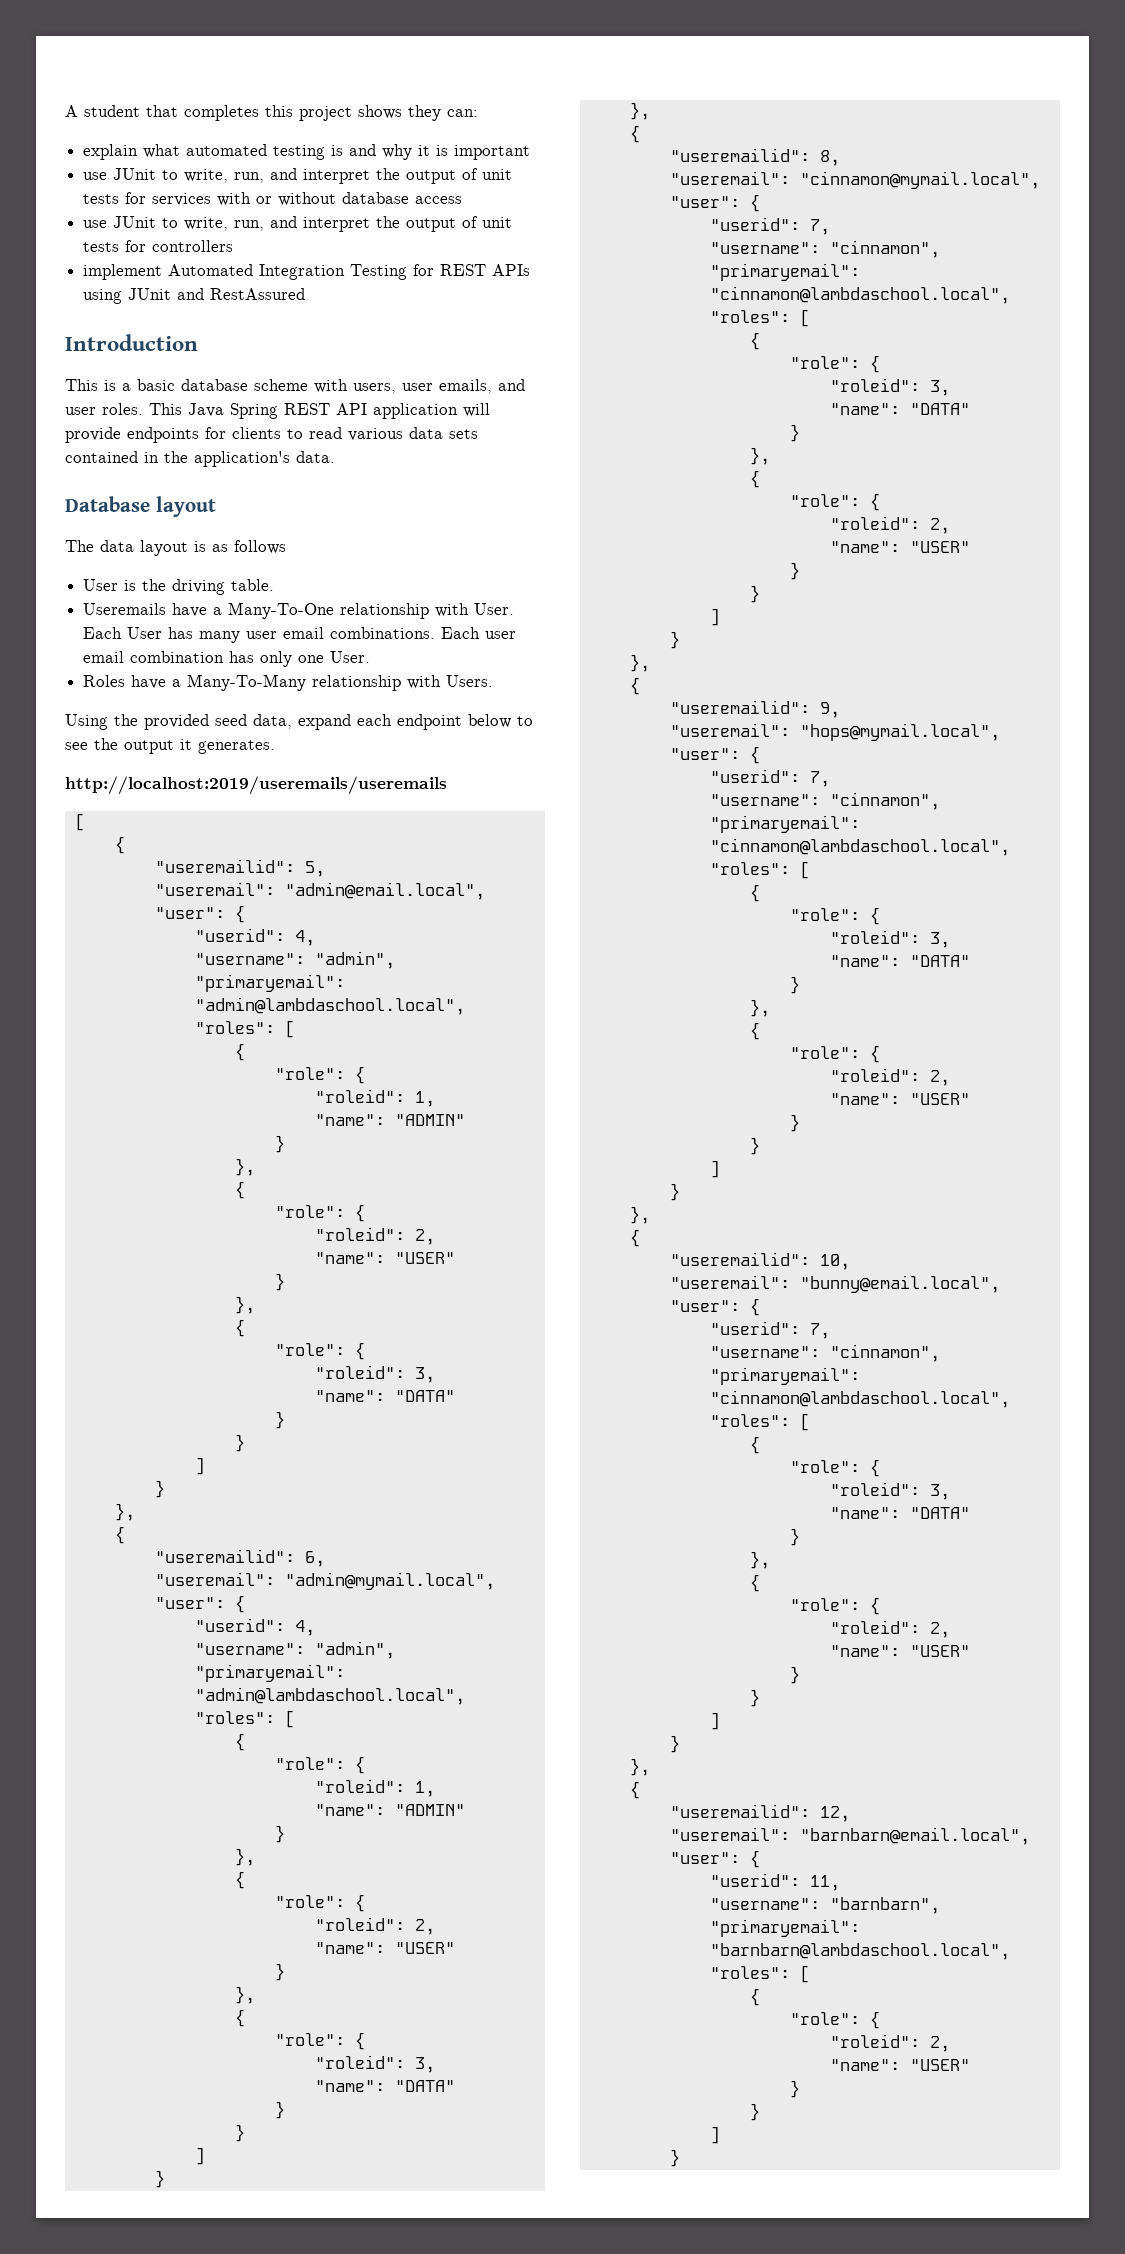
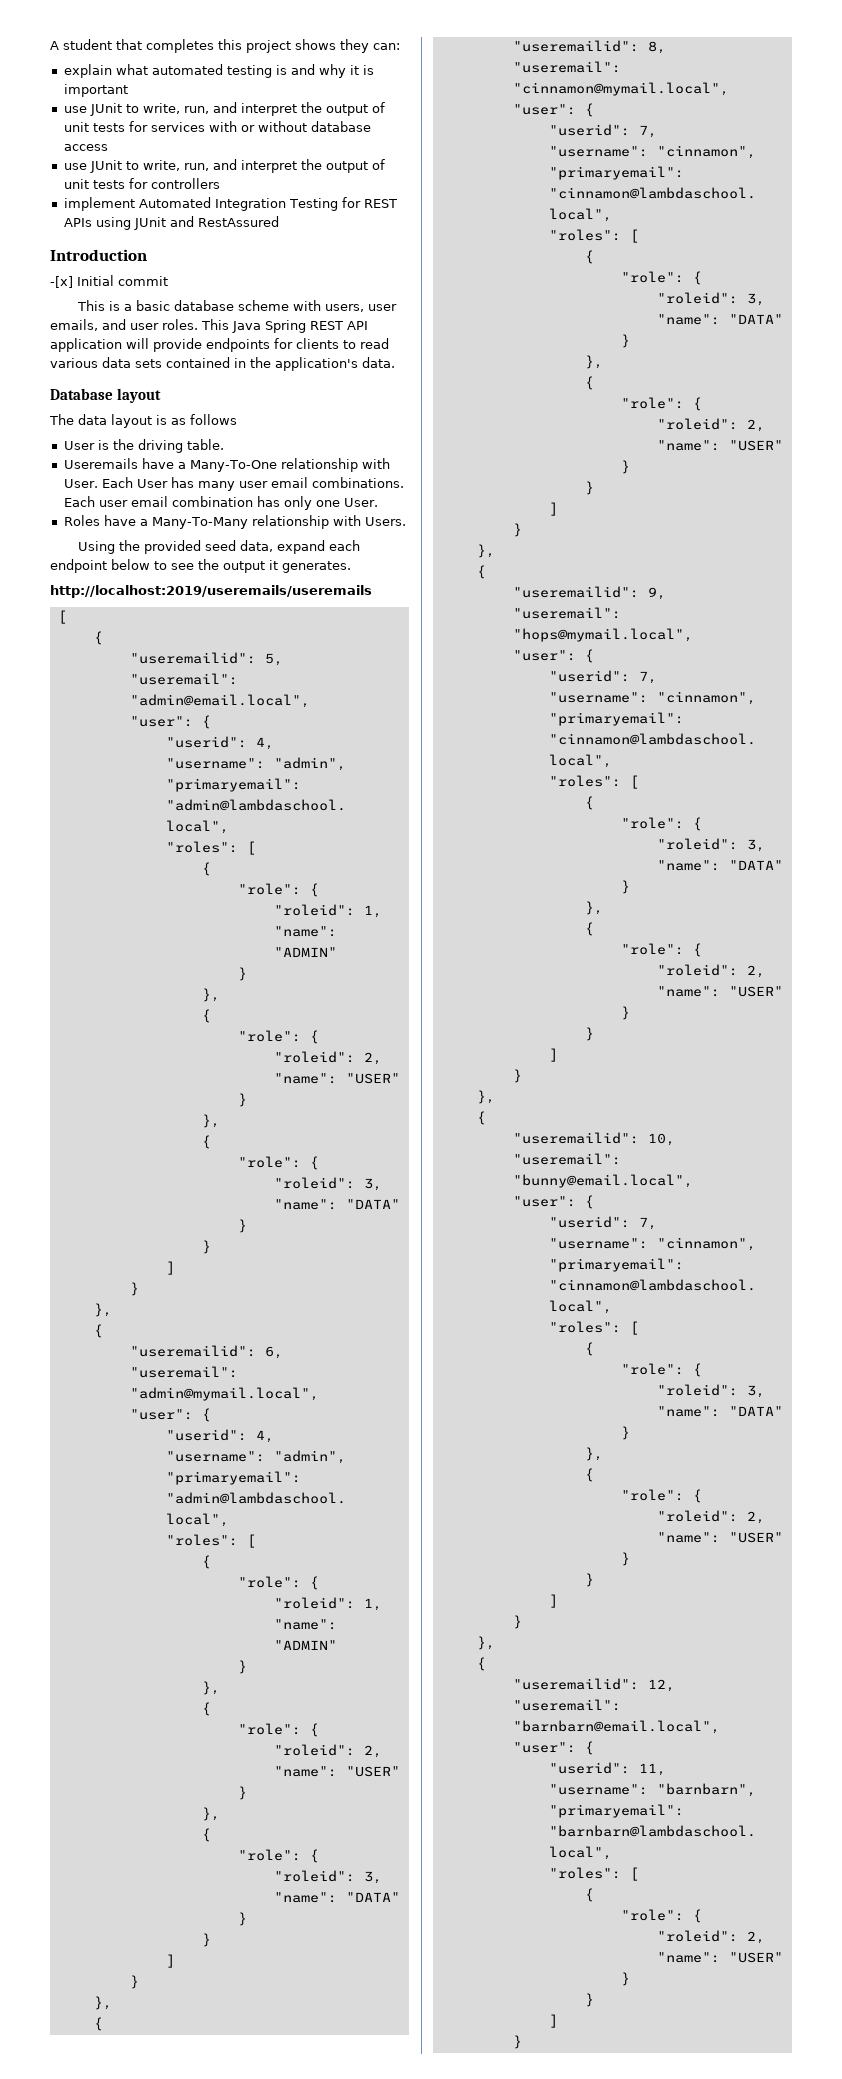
(198, 342) none -> [50,275,168,288] // -[x] Initial commit

